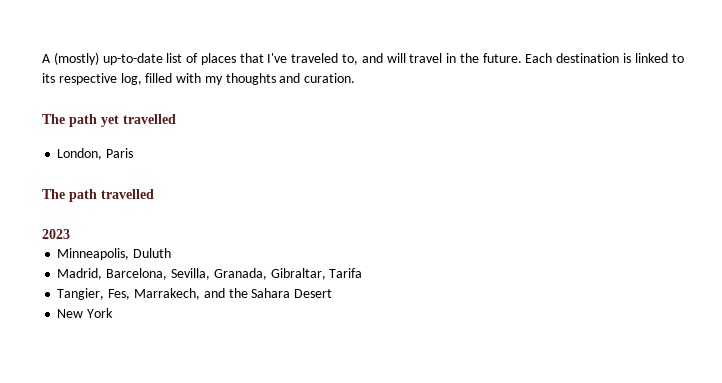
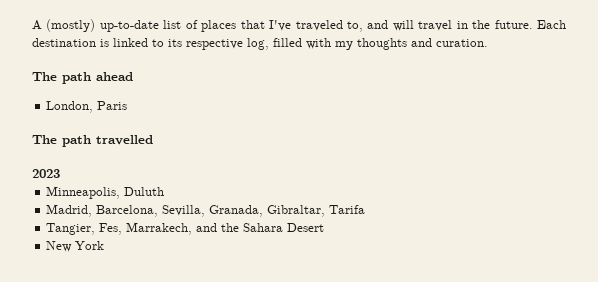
[101,114,176,127] yet travelled -> [96,72,133,81] ahead

